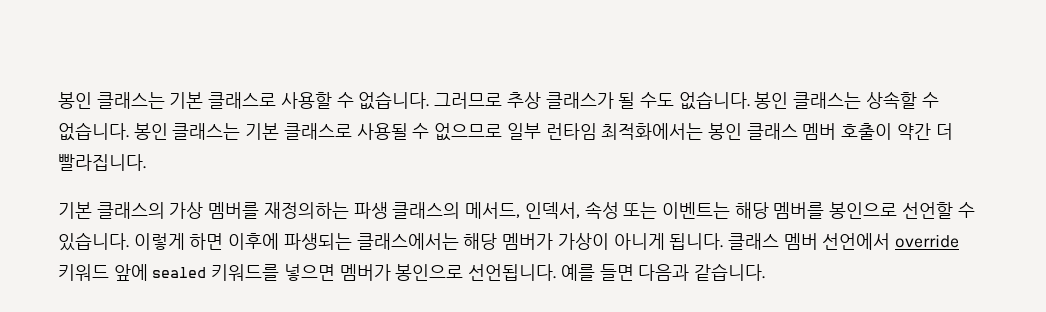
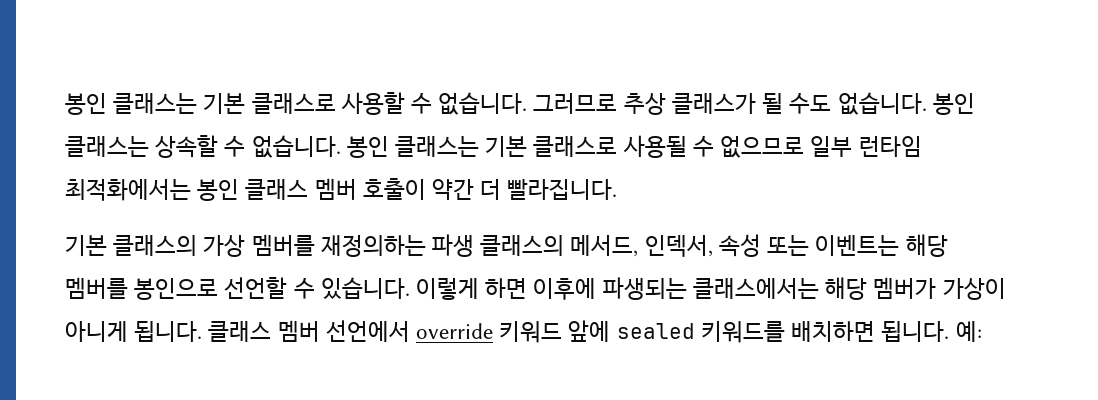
[283,263,765,281] 넣으면 멤버가 봉인으로 선언됩니다. 예를 들면 다음과 같습니다. -> [791,321,982,342] 배치하면 됩니다. 예:

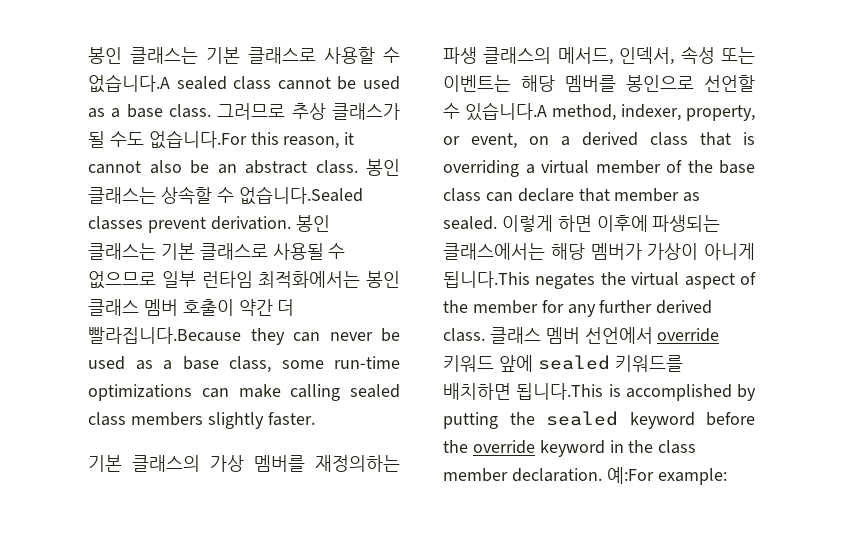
[438,92,528,115] 없습니다. -> [88,74,400,93] [88,104,212,118] 없습니다.A sealed class cannot be used as a base class.
[837,92,975,115] [65,135,341,158] 없습니다. 봉인 클래스는 상속할 수 없습니다. -> [148,130,355,149] [88,159,400,176] [88,186,363,205] [88,216,291,233] 없습니다.For this reason, it cannot also be an abstract class. 봉인 클래스는 상속할 수 없습니다.Sealed classes prevent derivation.
[507,179,618,200] 빨라집니다. -> [88,327,400,345] [88,356,400,373] [88,384,400,401] [88,412,315,429] 빨라집니다.Because they can never be used as a base class, some run-time optimizations can make calling sealed class members slightly faster.
[320,277,410,299] 있습니다. -> [465,102,755,121] [443,132,755,149] [443,160,755,177] [443,188,701,202] [443,216,497,230] 있습니다.A method, indexer, property, or event, on a derived class that is overriding a virtual member of the base class can declare that member as sealed.
[134,321,203,342] 됩니다. -> [443,271,756,289] [443,300,713,317] [443,328,485,342] 됩니다.This negates the virtual aspect of the member for any further derived class.
[881,321,982,342] 됩니다. 예: -> [516,383,756,401] [443,411,755,429] [443,440,697,457] [443,467,727,485] 됩니다.This is accomplished by putting the sealed keyword before the override keyword in the class member declaration. 예:For example:

